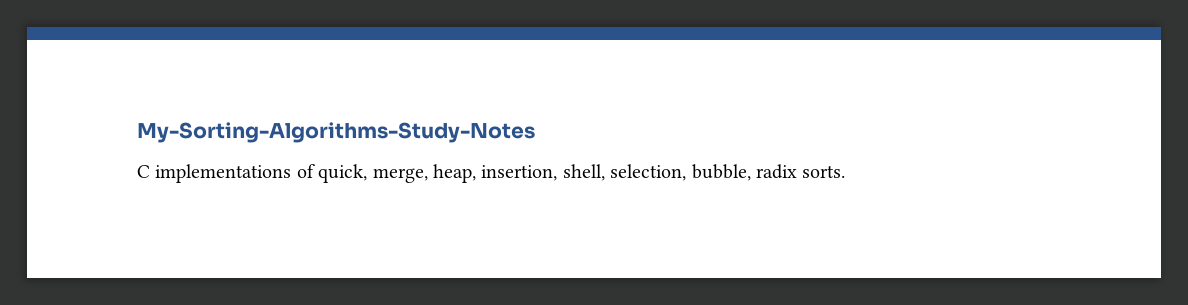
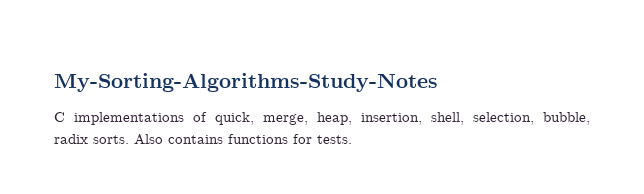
(846, 171) none -> [134,134,352,145] Also contains functions for tests.

